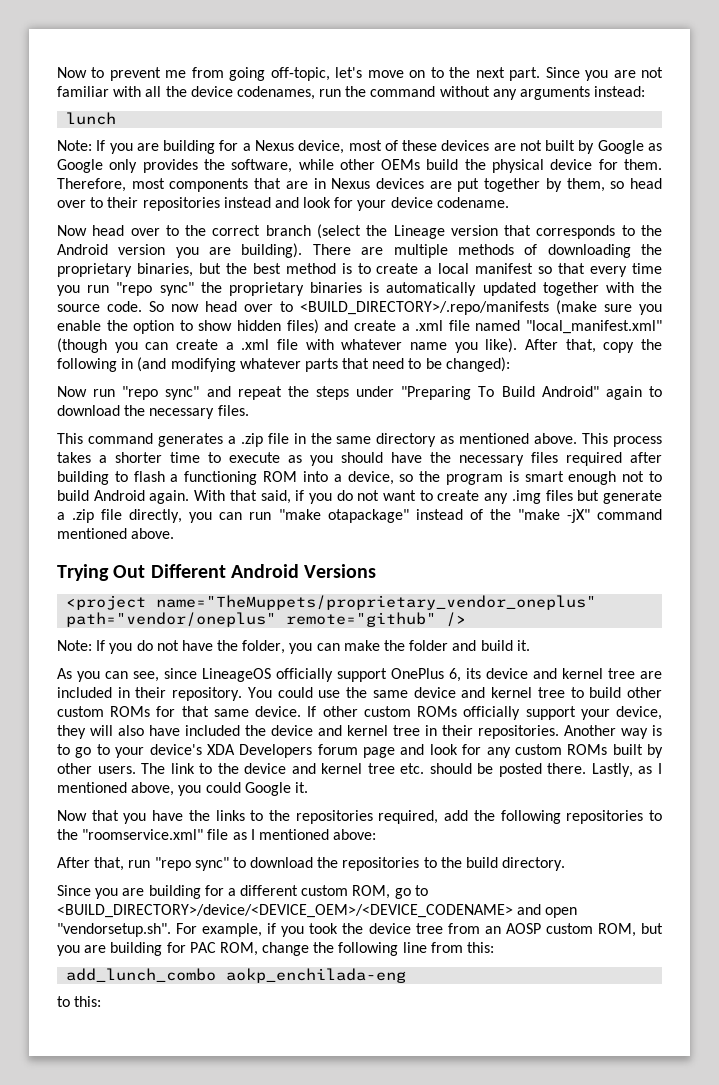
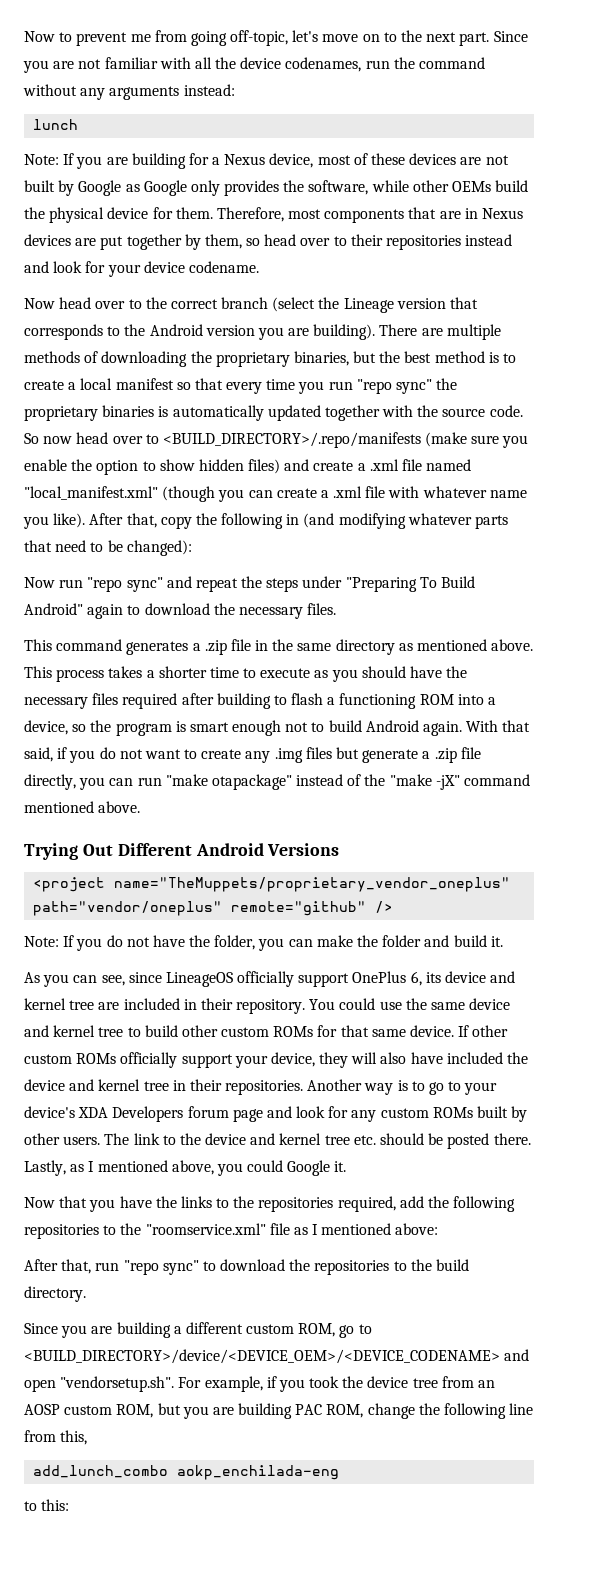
[204,885,224,896] for -> (171, 1330) none
[166,942,186,953] for -> (293, 1411) none
[467,942,495,953] this: -> [60,1430,88,1445] this,

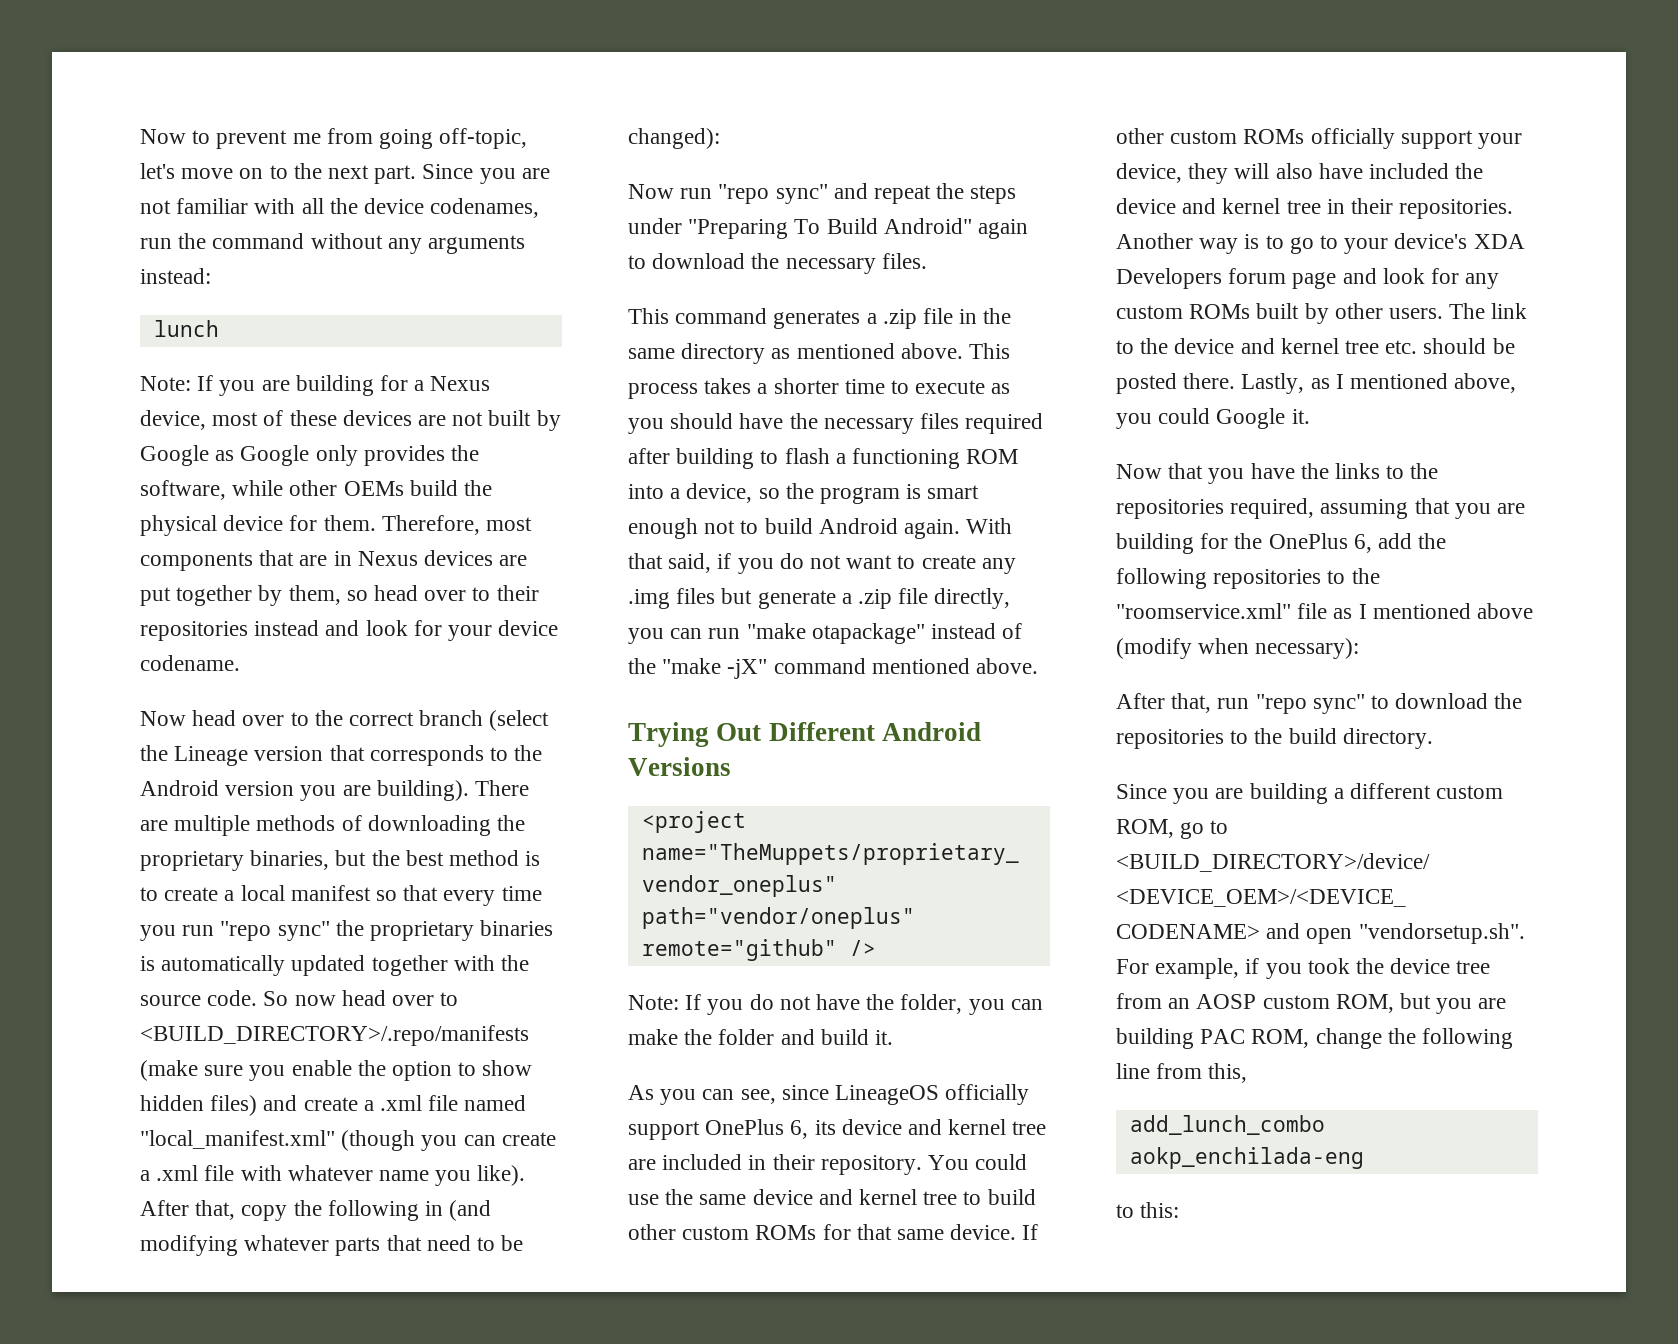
(396, 1204) none -> [1320,498,1526,519] [1116,533,1372,554] assuming that you are building for the OnePlus 6,
[395,1223,439,1235] above: -> [1477,603,1534,619] [1116,638,1360,659] above (modify when necessary):

